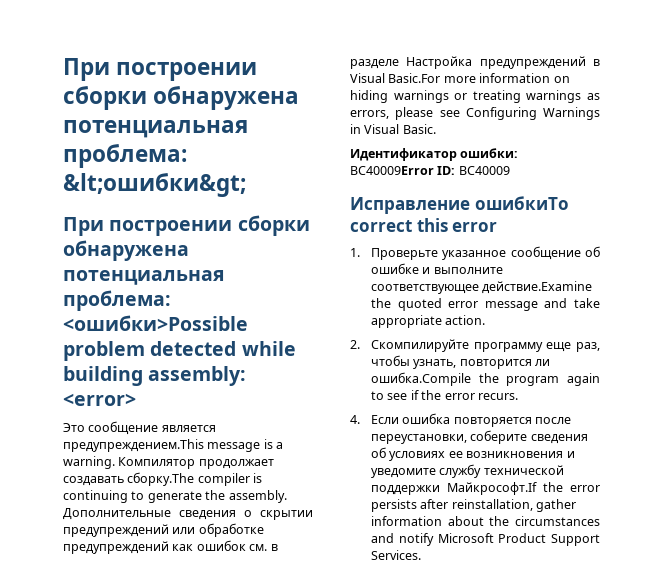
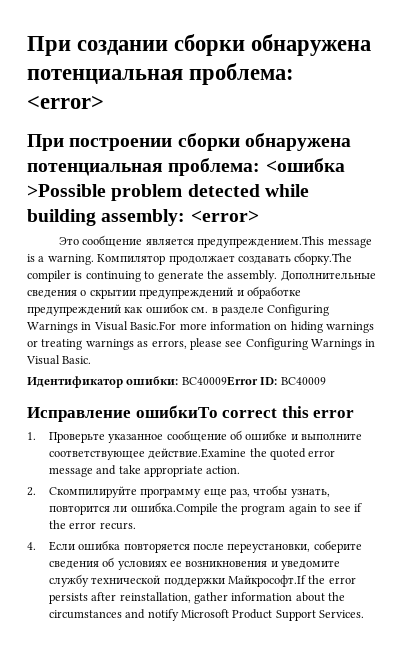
[63,58,258,81] [63,86,300,110] [63,120,248,138] [63,144,187,168] [63,173,246,197] [63,215,310,236] [63,240,189,261] [63,270,225,285] [63,290,171,311] [63,315,248,331] При построении сборки обнаружена потенциальная проблема: &lt;ошибки&gt; // При построении сборки обнаружена потенциальная проблема: <ошибки>Possible -> [27,34,372,56] [27,63,295,85] [27,95,104,109] [27,133,351,151] [27,158,345,176] [27,184,106,197] При создании сборки обнаружена потенциальная проблема: <error> // При построении сборки обнаружена потенциальная проблема: <ошибка >Possible
[172,527,196,534] или -> [236,290,244,296] и
[406,56,600,69] Настройка предупреждений в -> [267,304,330,316] [27,322,92,333] Configuring Warnings in

